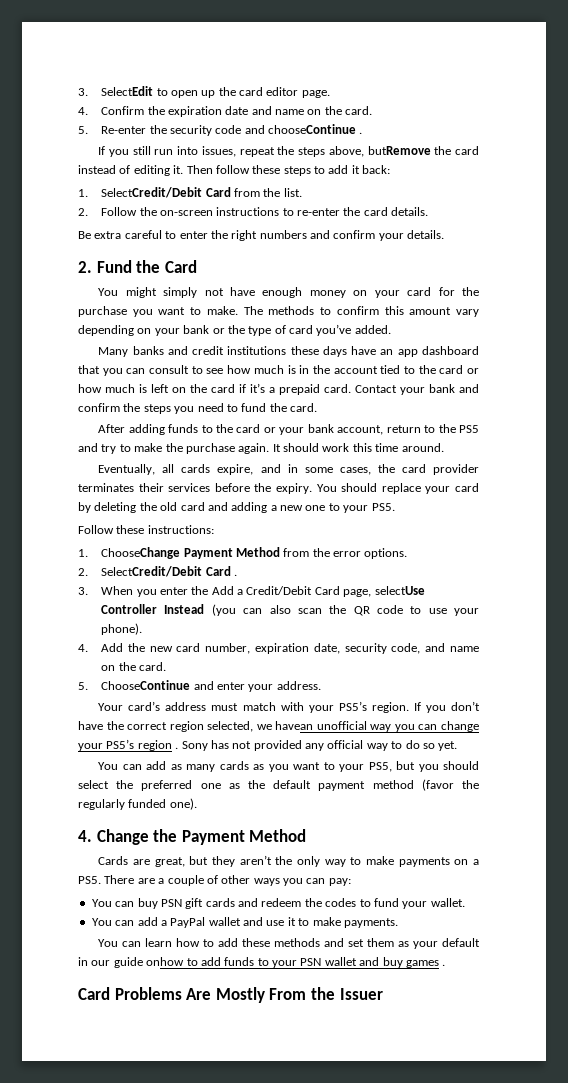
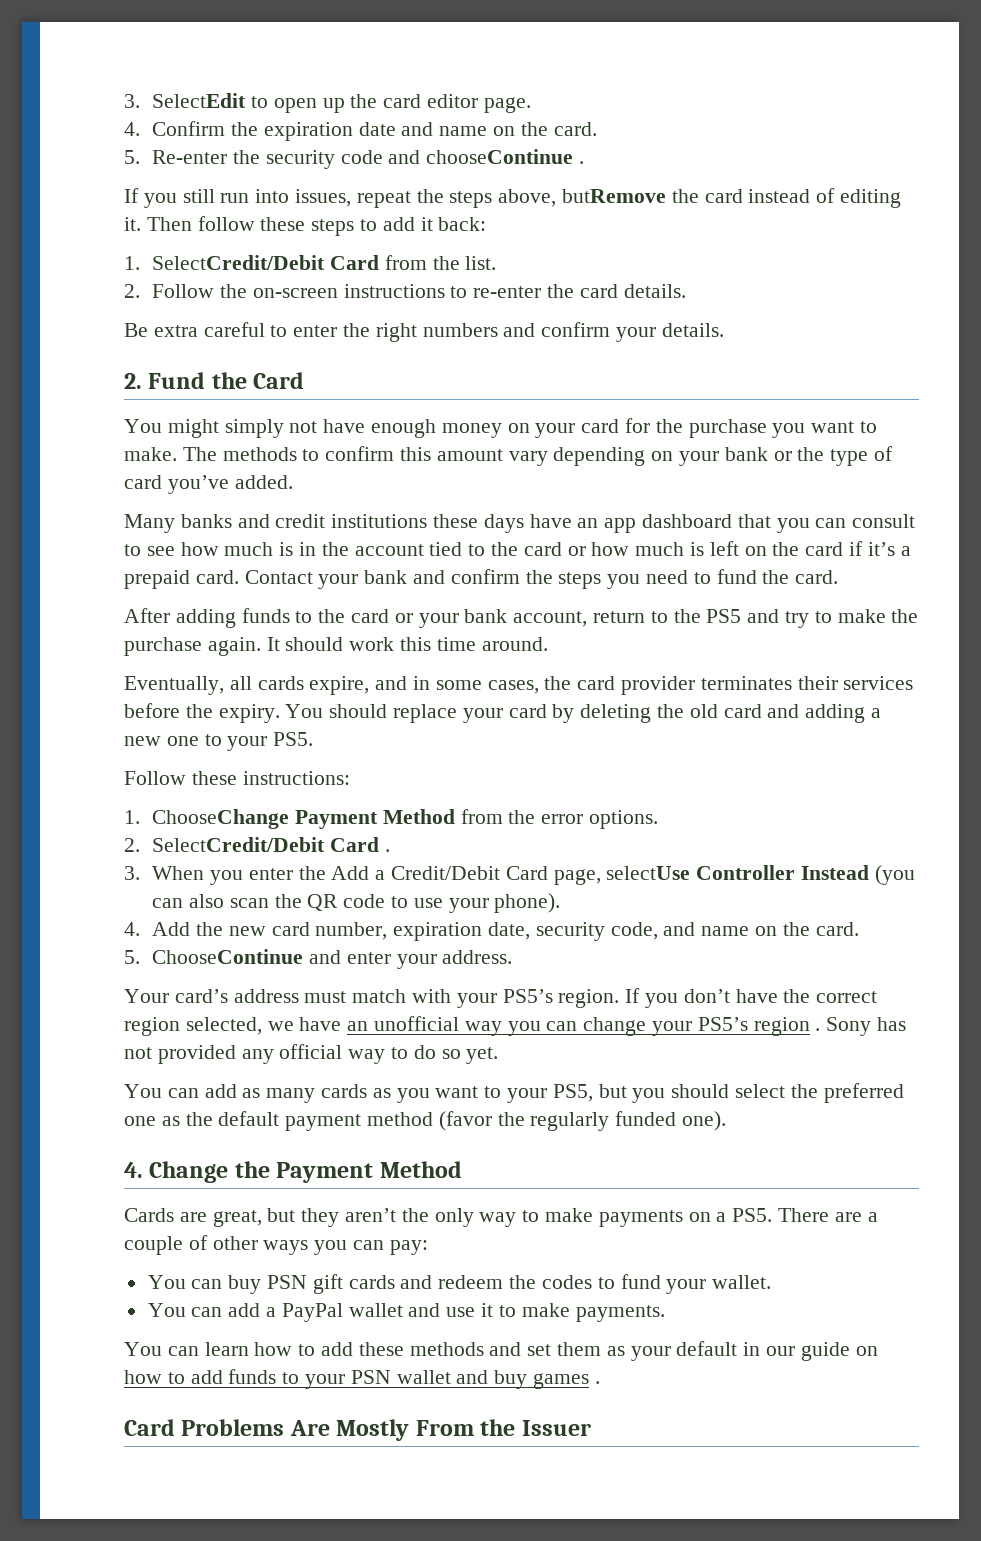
[275,721,314,730] havean -> [299,1017,369,1031] have an
[146,957,185,966] onhow -> [855,1346,878,1356] [124,1370,162,1384] on how

